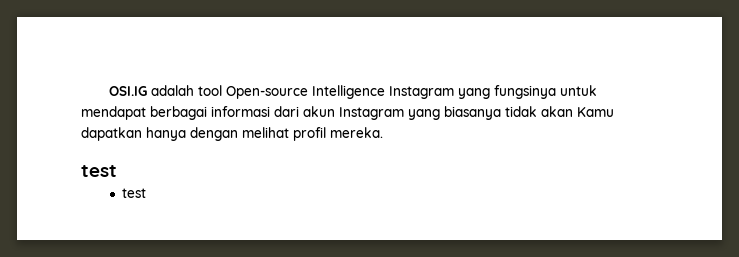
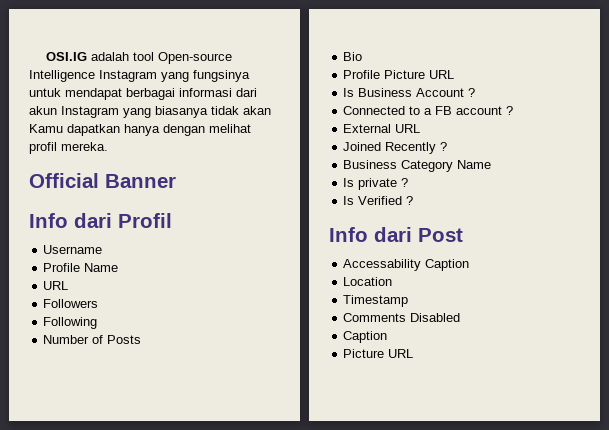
[81,165,117,177] [122,188,147,198] test // test -> [29,173,176,188] [29,213,172,228] [43,245,103,254] [43,263,119,272] [43,281,69,290] [43,299,99,308] [43,317,98,329] [43,335,142,344] [343,52,363,61] [343,70,455,79] [343,88,476,97] [343,106,514,115] [343,124,421,133] [343,142,448,154] [343,160,492,172] [343,178,409,190] [343,196,414,205] [329,227,463,242] [343,259,470,271] [343,277,393,286] [343,295,409,307] [343,313,461,322] [343,331,388,343] [343,349,414,358] Official Banner // Info dari Profil // Username // Profile Name // URL // Followers // Following // Number of Posts // Bio // Profile Picture URL // Is Business Account ? // Connected to a FB account ? // External URL // Joined Recently ? // Business Category Name // Is private ? // Is Verified ? // Info dari Post // Accessability Caption // Location // Timestamp // Comments Disabled // Caption // Picture URL

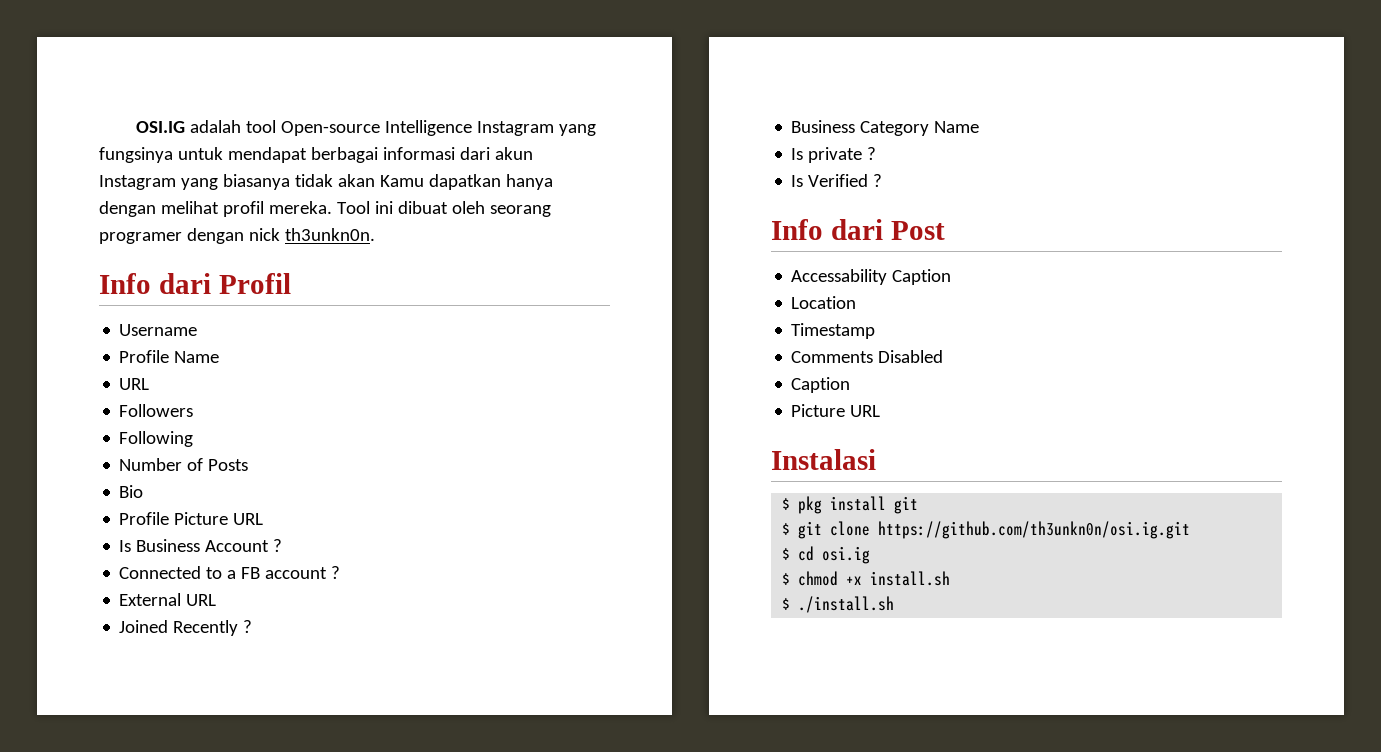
[29,173,176,188] // Official Banner -> [336,201,551,217] [99,228,375,244] Tool ini dibuat oleh seorang programer dengan nick th3unkn0n.
(414, 353) none -> [771,449,876,470] [782,496,919,514] [782,521,1191,539] [782,546,871,564] [782,571,951,586] [782,596,895,613] // Instalasi // $ pkg install git // $ git clone https://github.com/th3unkn0n/osi.ig.git // $ cd osi.ig // $ chmod +x install.sh // $ ./install.sh

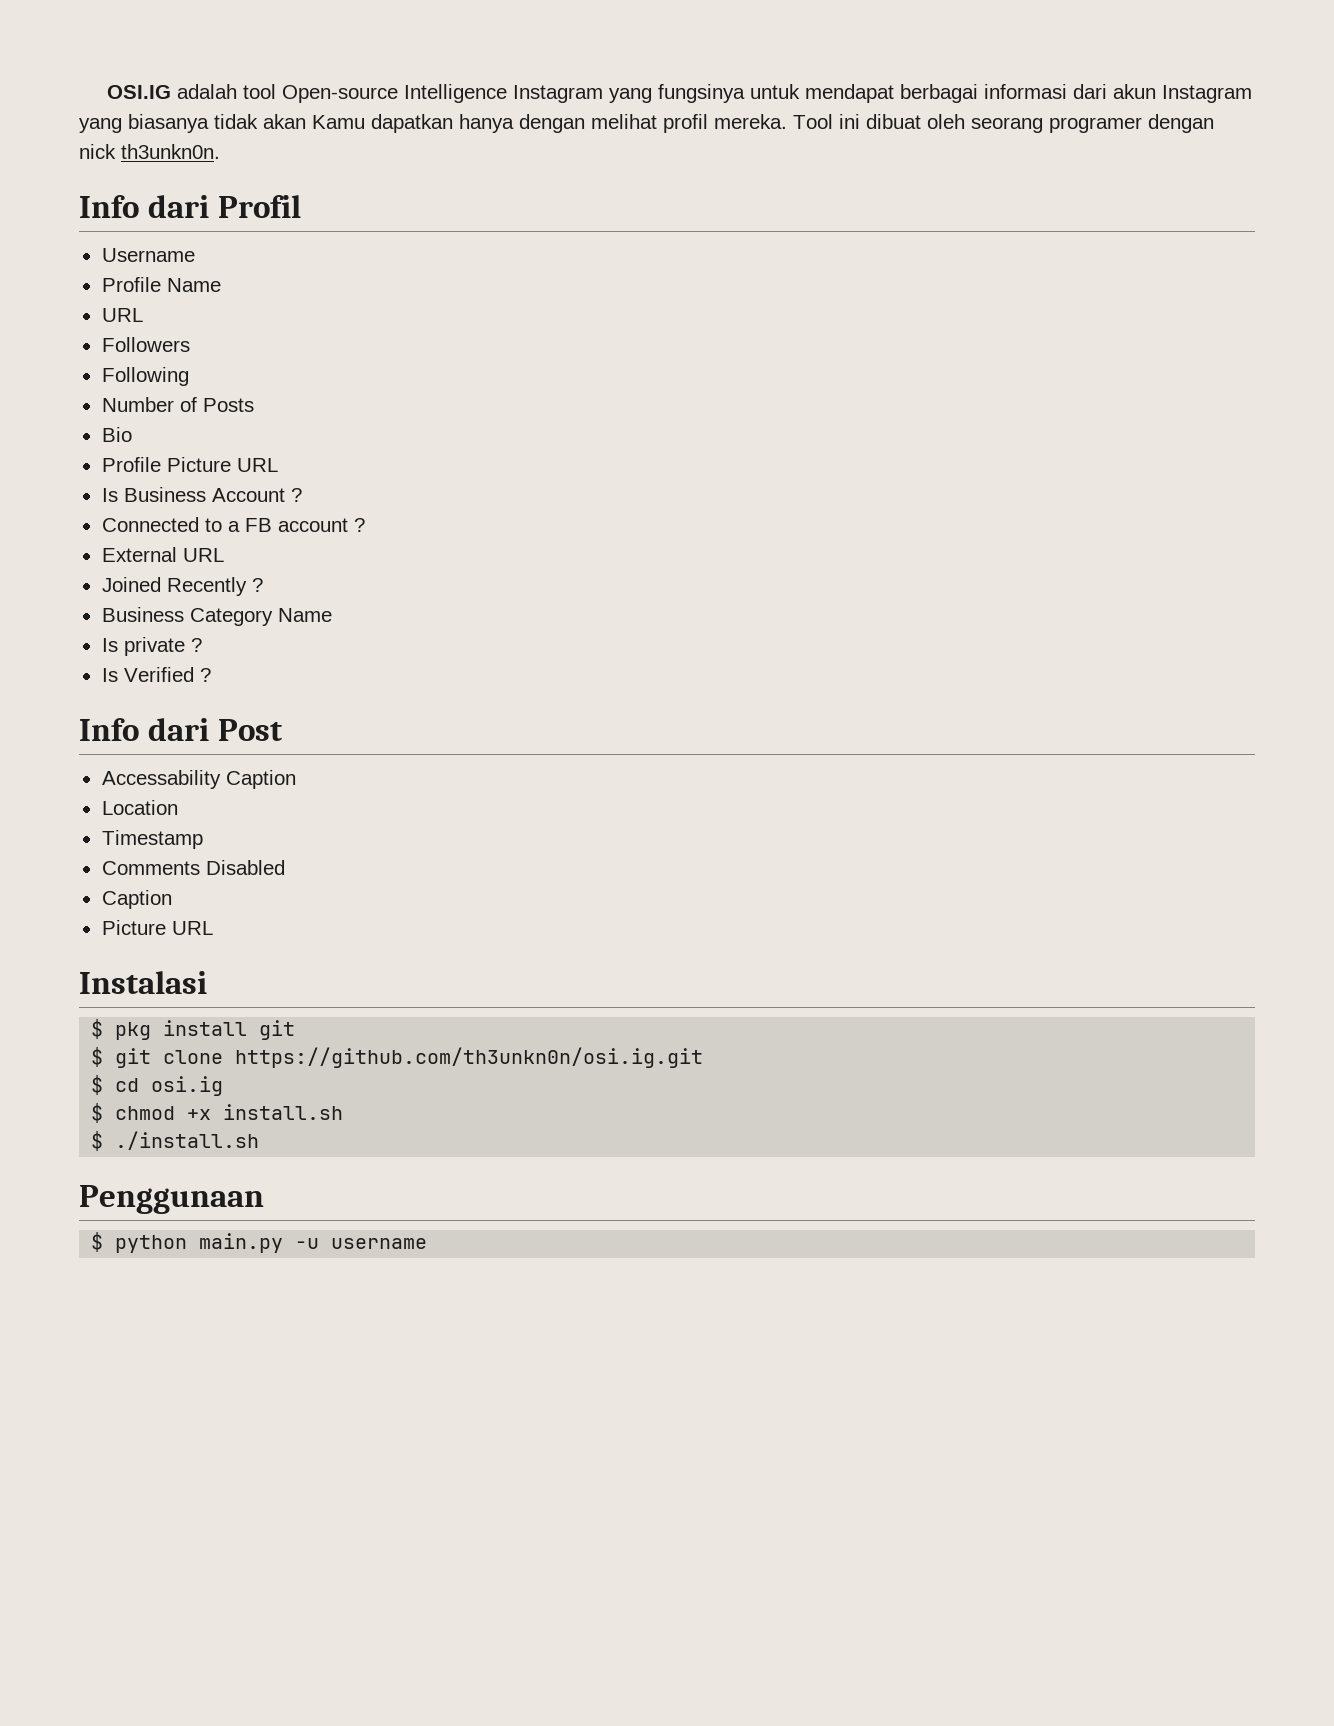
(895, 604) none -> [79,1185,264,1214] [91,1232,428,1253] // Penggunaan // $ python main.py -u username

